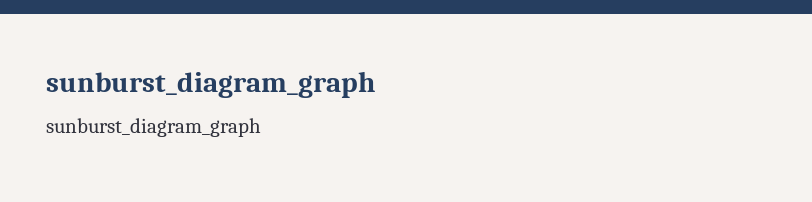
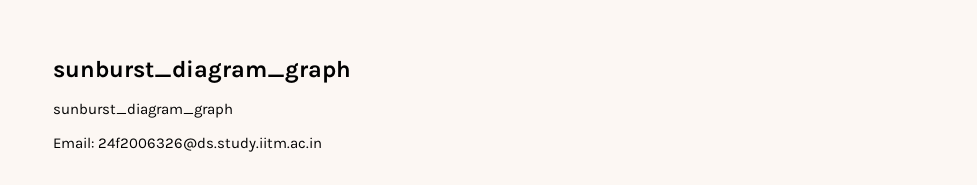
(261, 127) none -> [53,137,323,152] // Email: 24f2006326@ds.study.iitm.ac.in

